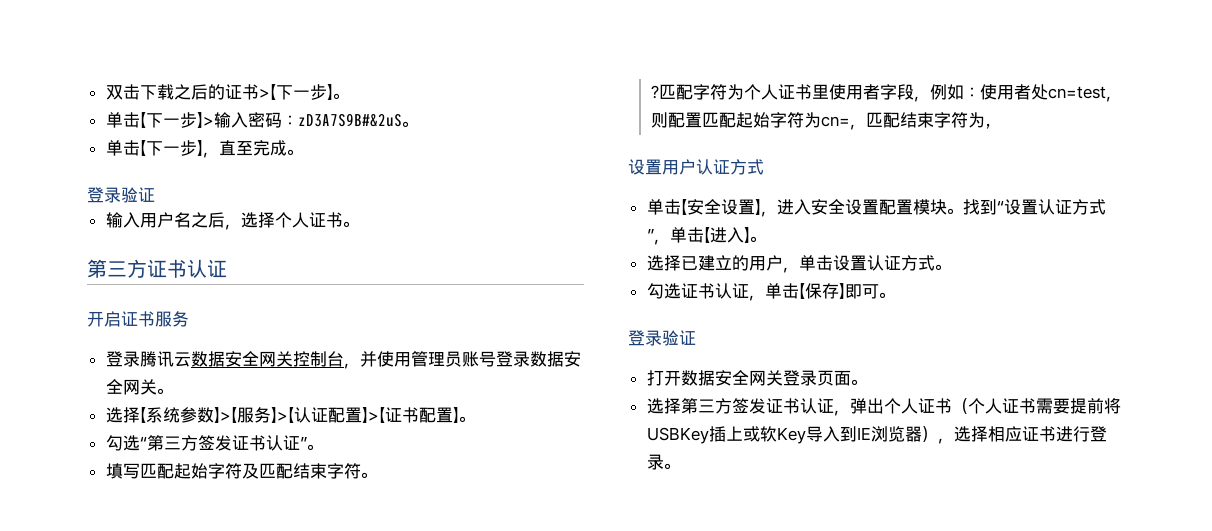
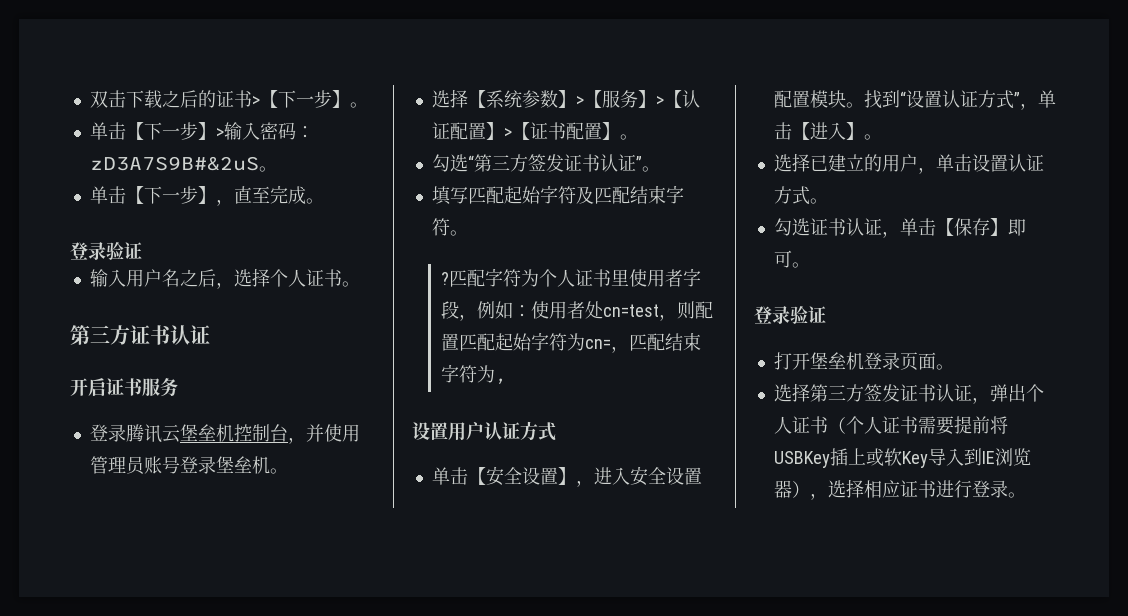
[190,351,293,367] 数据安全网关 -> [179,424,234,442] 堡垒机
[529,351,581,367] [105,379,157,395] 数据安全网关 -> [215,456,270,474] 堡垒机
[680,370,783,386] 数据安全网关 -> [809,352,864,370] 堡垒机

